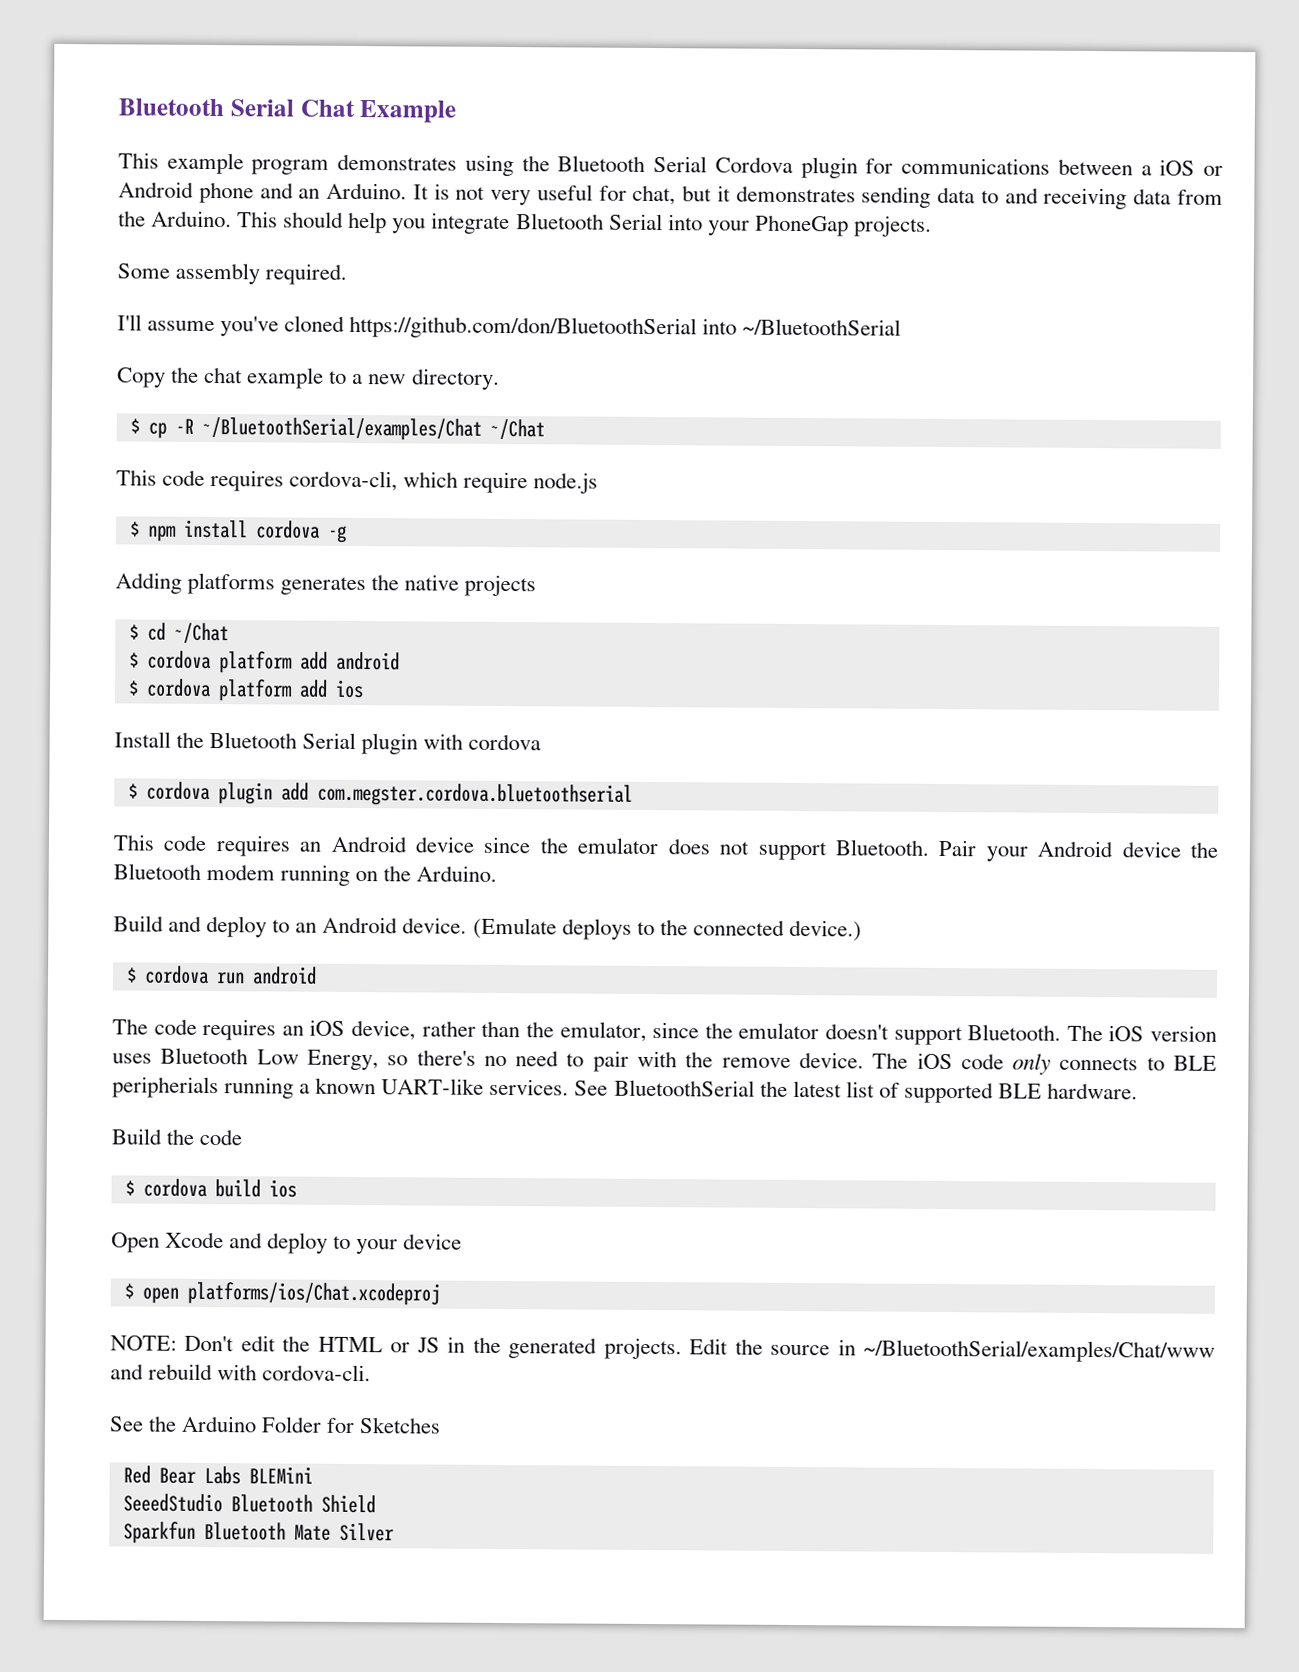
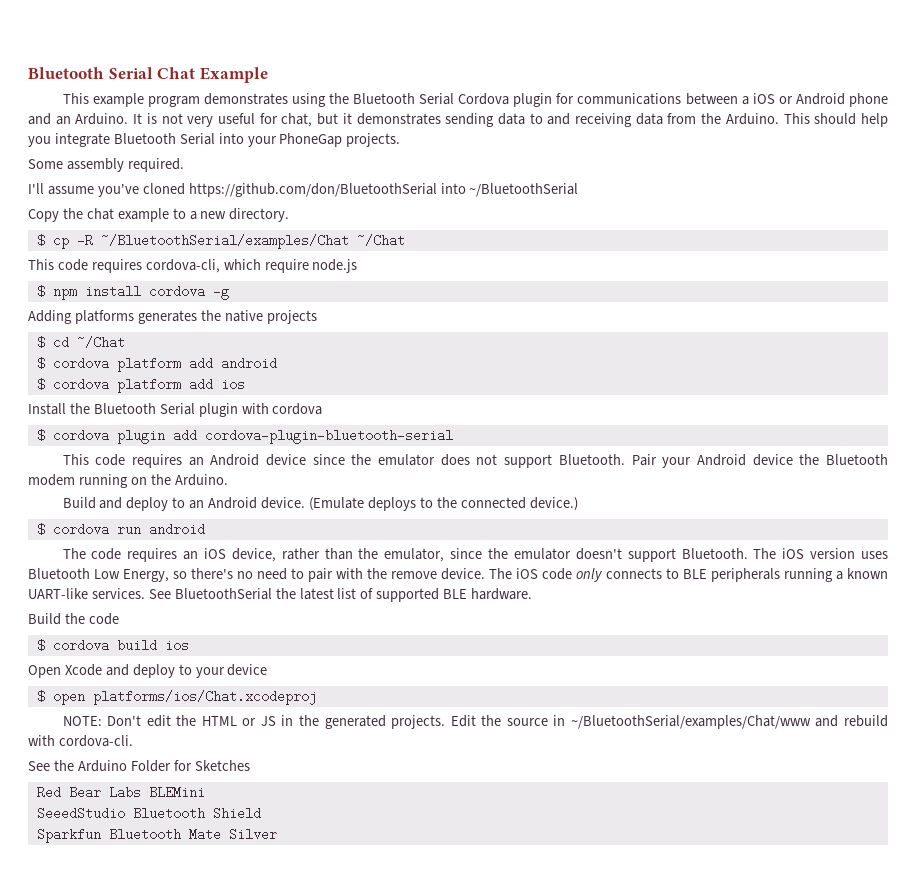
[316,782,633,807] com.megster.cordova.bluetoothserial -> [204,429,453,444] cordova-plugin-bluetooth-serial
[112,1076,219,1099] peripherials -> [711,568,780,582] peripherals

